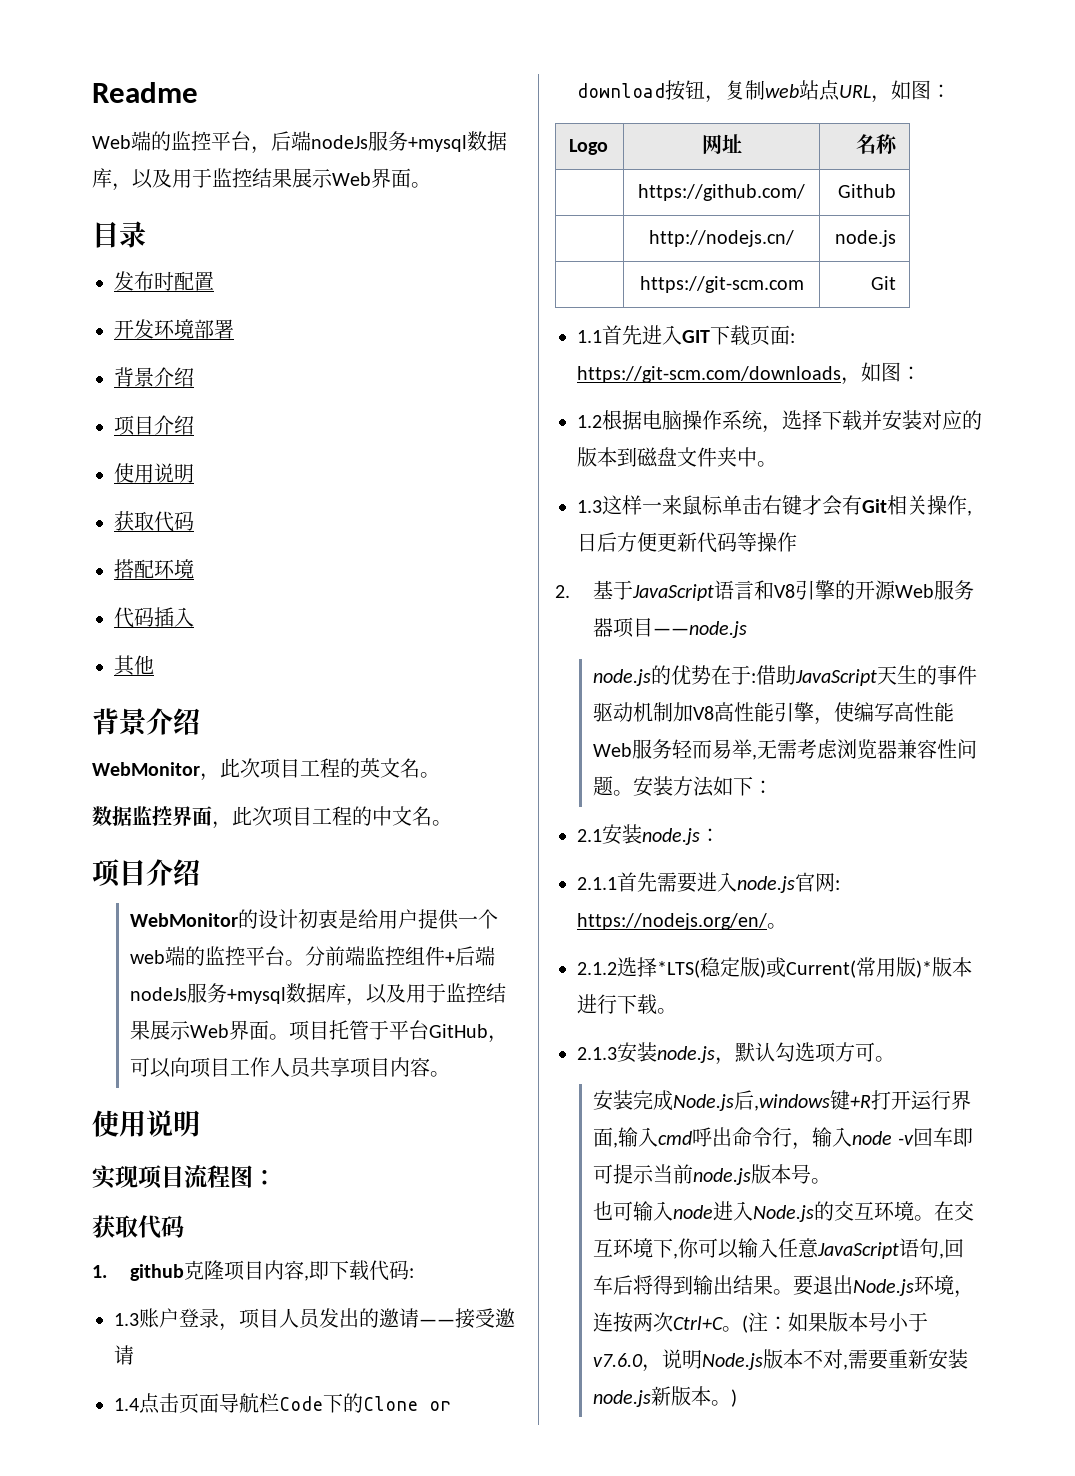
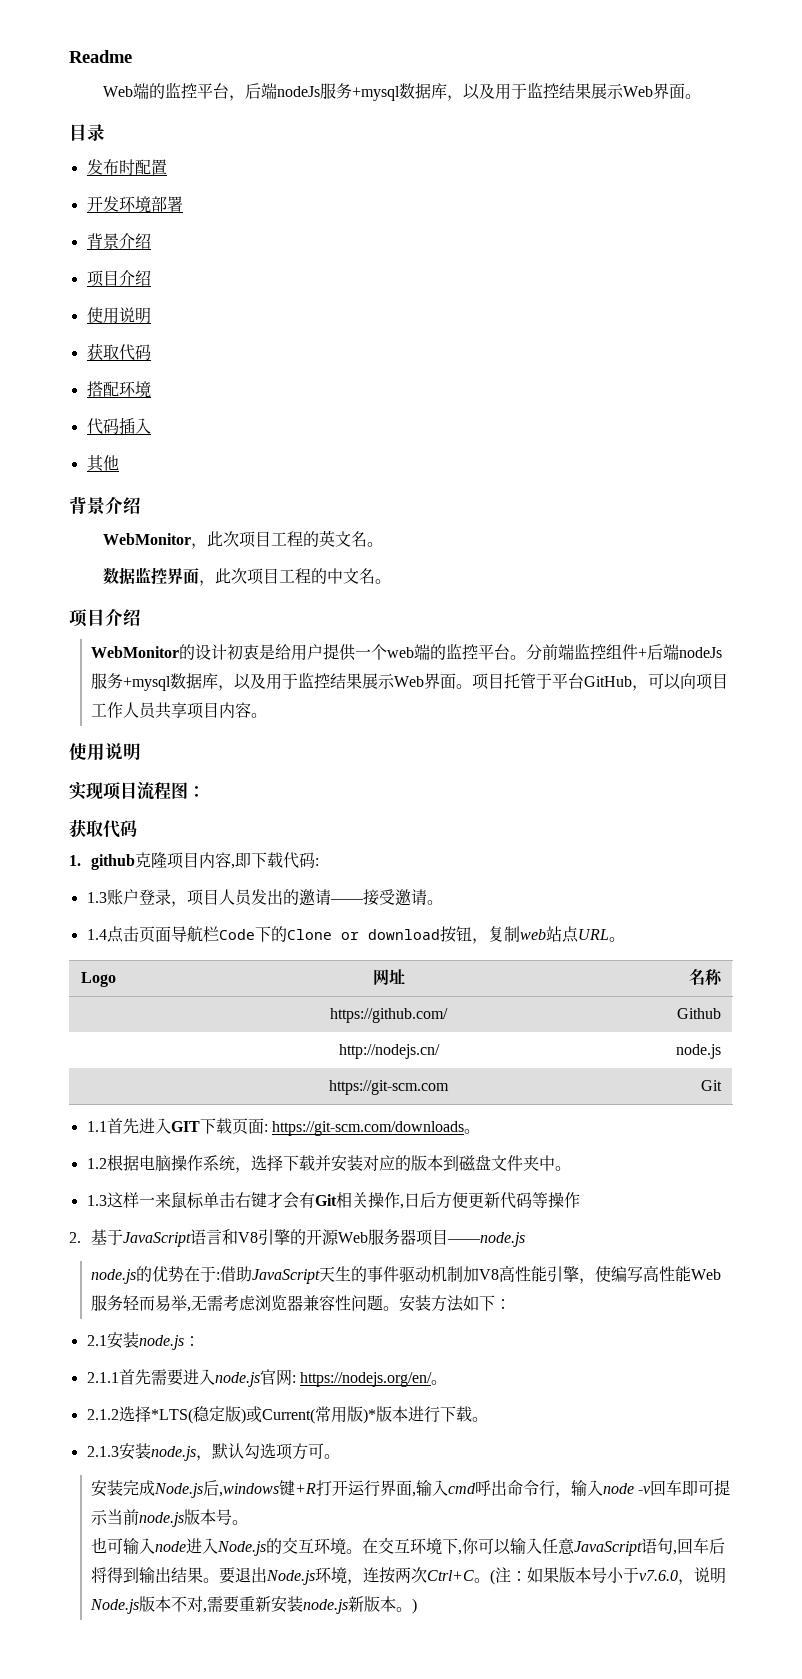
(134, 1355) none -> [426,900,443,905] 。
[871,80,951,103] ，如图： -> [608,937,625,942] 。
[841,362,921,385] ，如图： -> [463,1129,480,1134] 。

